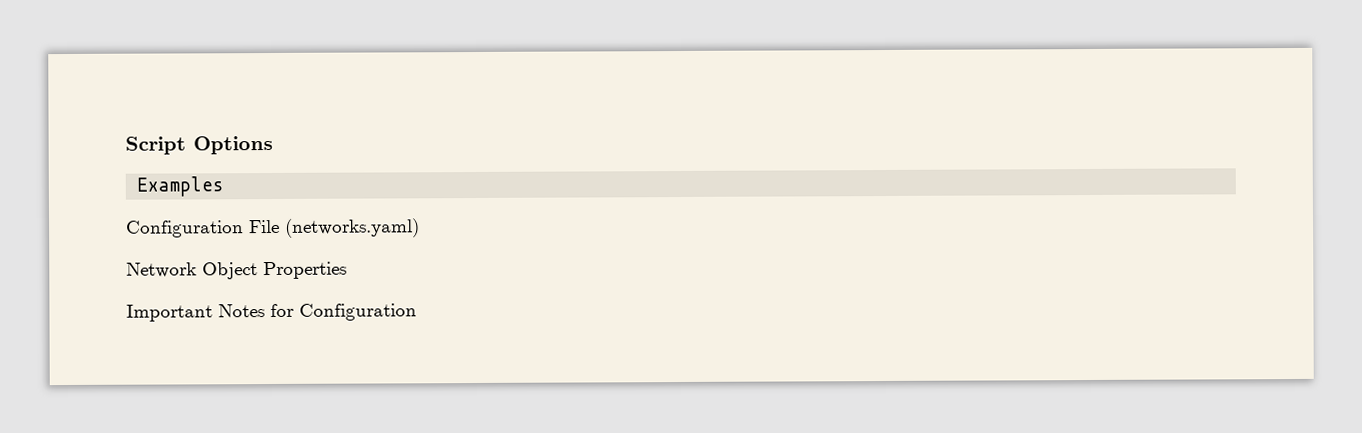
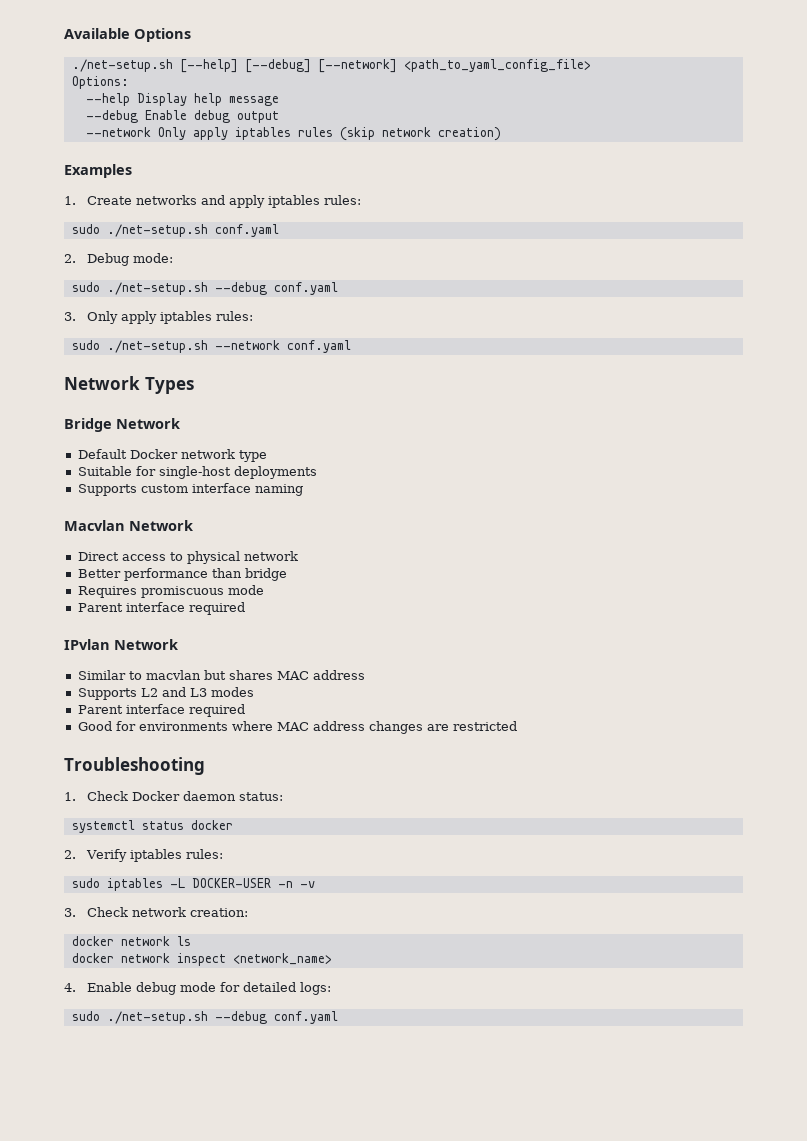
[125,136,186,155] Script -> [64,28,130,39] Available
[136,176,225,197] [126,218,420,238] [126,261,347,280] [126,303,417,322] Examples // Configuration File (networks.yaml) // Network Object Properties // Important Notes for Configuration -> [71,59,591,73] [71,76,129,89] [85,93,279,106] [85,110,279,123] [85,127,501,141] [64,164,132,178] [64,195,361,208] [71,224,279,237] [64,253,173,266] [71,282,338,295] [64,311,253,324] [71,340,351,353] [64,376,194,394] [64,418,180,432] [77,449,267,462] [77,466,317,479] [77,483,303,496] [64,520,193,531] [77,551,298,564] [77,568,287,581] [77,585,264,598] [77,602,245,615] [64,639,178,650] [77,670,365,680] [77,687,254,700] [77,704,245,717] [77,721,517,734] [64,757,205,775] [64,791,283,801] [71,820,233,833] [64,849,223,862] [71,878,315,891] [64,907,248,917] [71,936,191,946] [71,953,332,966] [64,982,331,995] [71,1011,338,1024] ./net-setup.sh [--help] [--debug] [--network] <path_to_yaml_config_file> // Options: // --help Display help message // --debug Enable debug output // --network Only apply iptables rules (skip network creation) // Examples // 1. Create networks and apply iptables rules: // sudo ./net-setup.sh conf.yaml // 2. Debug mode: // sudo ./net-setup.sh --debug conf.yaml // 3. Only apply iptables rules: // sudo ./net-setup.sh --network conf.yaml // Network Types // Bridge Network // Default Docker network type // Suitable for single-host deployments // Supports custom interface naming // Macvlan Network // Direct access to physical network // Better performance than bridge // Requires promiscuous mode // Parent interface required // IPvlan Network // Similar to macvlan but shares MAC address // Supports L2 and L3 modes // Parent interface required // Good for environments where MAC address changes are restricted // Troubleshooting // 1. Check Docker daemon status: // systemctl status docker // 2. Verify iptables rules: // sudo iptables -L DOCKER-USER -n -v // 3. Check network creation: // docker network ls // docker network inspect <network_name> // 4. Enable debug mode for detailed logs: // sudo ./net-setup.sh --debug conf.yaml

